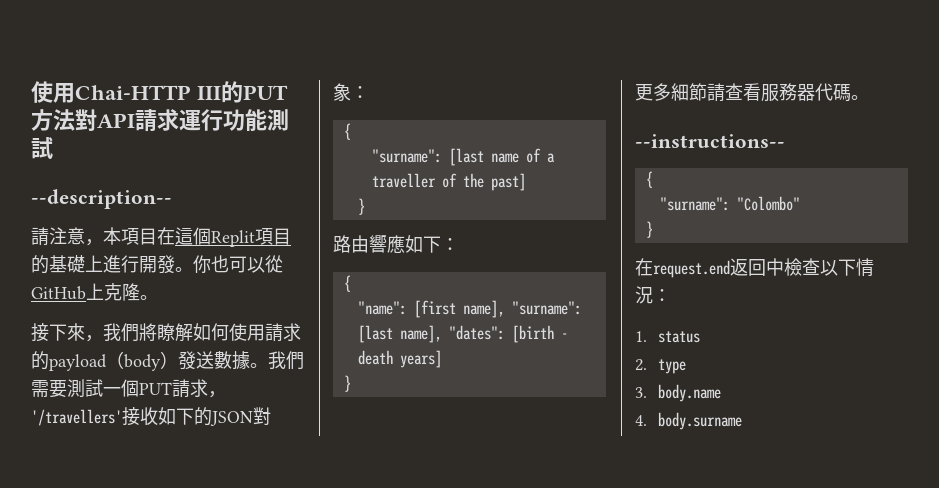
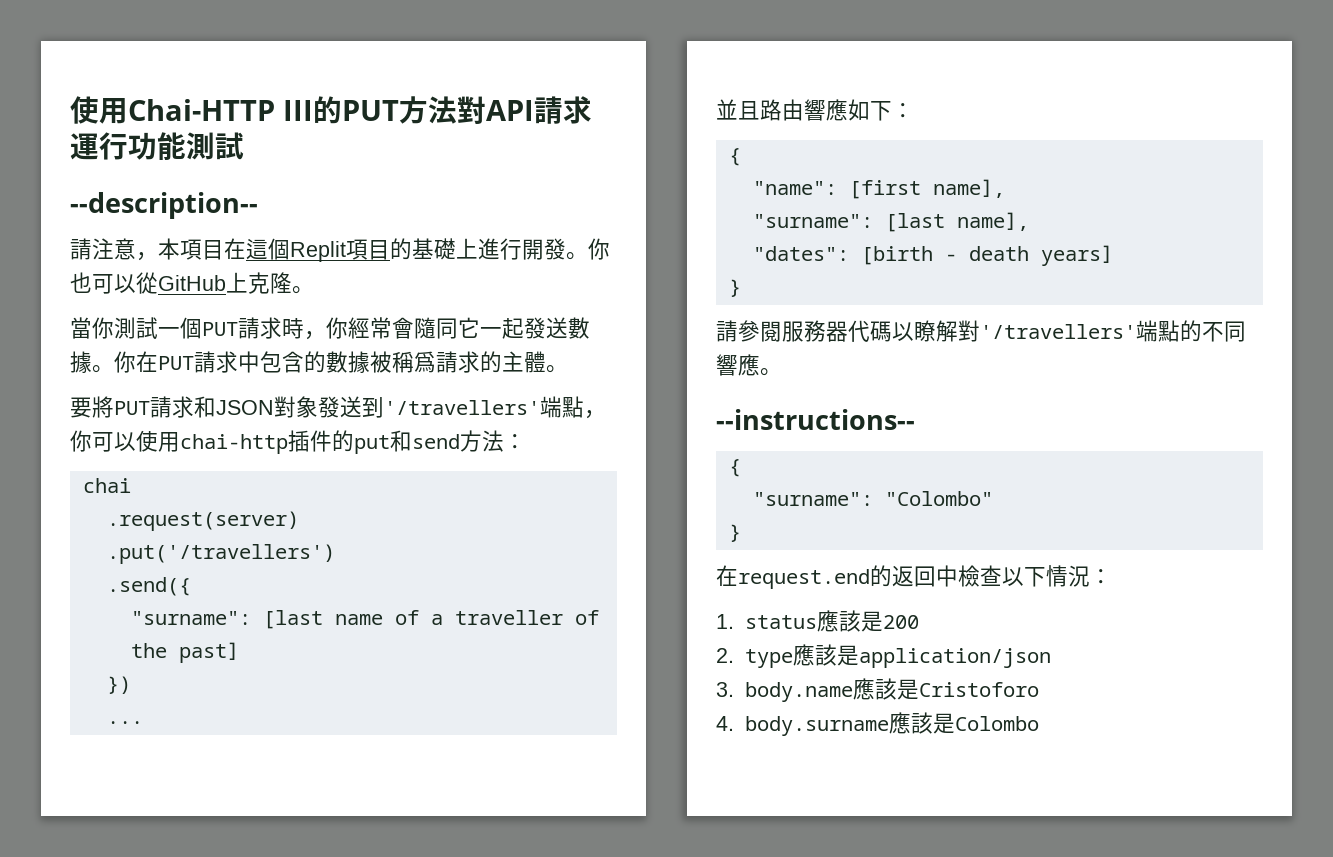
[31,323,301,342] [31,351,304,371] [31,379,226,398] [31,407,271,426] [333,83,369,101] [343,123,351,140] 接下來，我們將瞭解如何使用請求的payload（body）發送數據。我們需要測試一個PUT請求，'/travellers'接收如下的JSON對象： // { -> [70,317,590,340] [70,351,568,373] [70,396,606,419] [70,430,526,454] [82,478,131,493] [106,511,299,531] [106,544,335,564] [106,577,191,596] 當你測試一個PUT請求時，你經常會隨同它一起發送數據。你在PUT請求中包含的數據被稱爲請求的主體。 // 要將PUT請求和JSON對象發送到'/travellers'端點，你可以使用chai-http插件的put和send方法： // chai // .request(server) // .put('/travellers') // .send({
[357,198,365,215] } // -> [106,676,131,694] [106,721,143,724] [716,99,760,120] }) // ... // 並且
(505, 309) none -> (1005, 188) //
(442, 334) none -> (1029, 221) //
[635,83,851,102] 更多細節請查看服務器代碼 -> [716,320,1246,342] [716,354,760,376] 請參閱服務器代碼以瞭解對'/travellers'端點的不同響應
(730, 269) none -> [870,565,892,587] 的
(700, 337) none -> [816,610,919,632] 應該是200
(686, 366) none -> [792,644,1051,668] 應該是application/json
(721, 393) none -> [852,678,1039,700] 應該是Cristoforo
(742, 421) none -> [888,712,1039,734] 應該是Colombo

